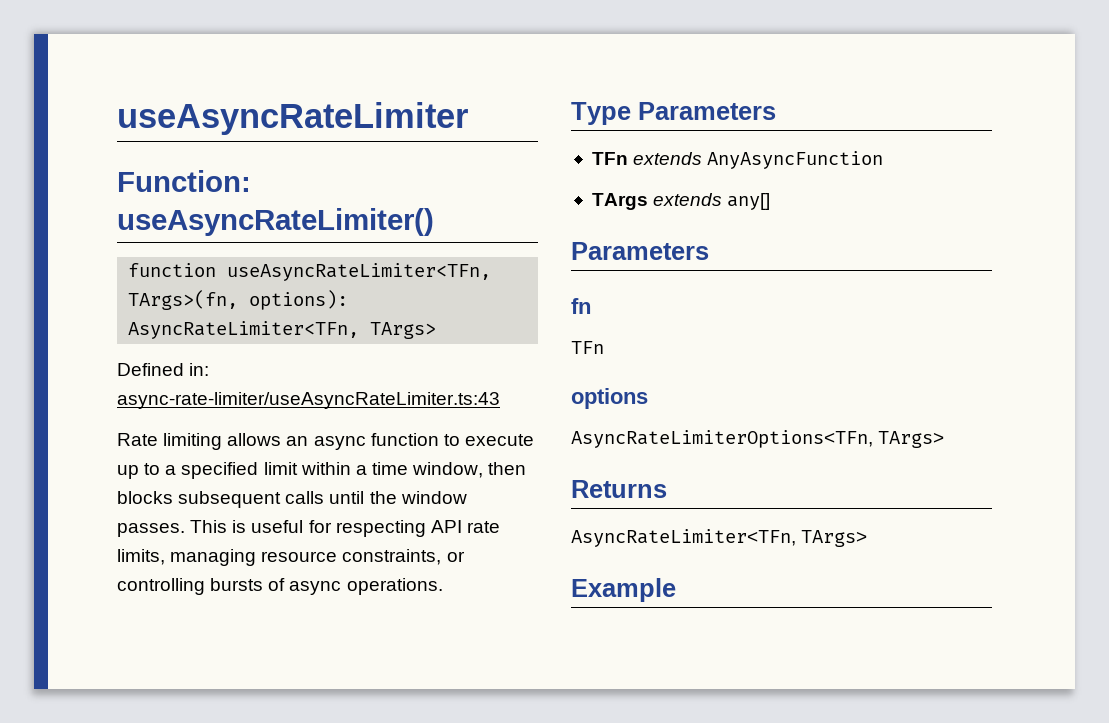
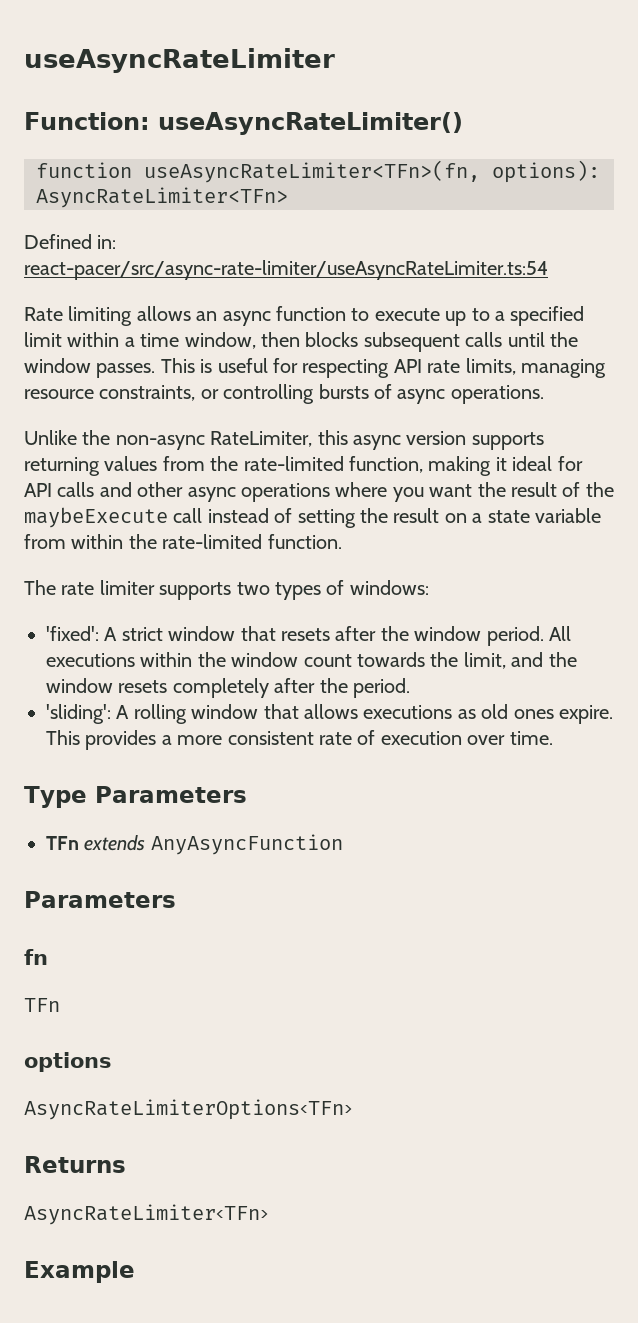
[227,263,492,281] [128,290,349,310] [128,321,437,339] useAsyncRateLimiter<TFn, TArgs>(fn, options): AsyncRateLimiter<TFn, TArgs> -> [144,160,600,183] [36,187,288,208] useAsyncRateLimiter<TFn>(fn, options): AsyncRateLimiter<TFn>
[117,392,500,409] async-rate-limiter/useAsyncRateLimiter.ts:43 -> [24,260,548,280] react-pacer/src/async-rate-limiter/useAsyncRateLimiter.ts:54
(443, 586) none -> [24,430,544,450] [24,456,583,476] [24,482,614,502] [24,507,601,528] [24,534,342,549] [24,580,429,600] [46,626,571,646] [46,652,577,669] [46,678,410,698] [46,704,613,724] [46,730,553,750] // Unlike the non-async RateLimiter, this async version supports returning values from the rate-limited function, making it ideal for API calls and other async operations where you want the result of the maybeExecute call instead of setting the result on a state variable from within the rate-limited function. // The rate limiter supports two types of windows: // 'fixed': A strict window that resets after the window period. All executions within the window count towards the limit, and the window resets completely after the period. // 'sliding': A rolling window that allows executions as old ones expire. This provides a more consistent rate of execution over time.
[591,193,771,210] // TArgs extends any[] -> (343, 844) none
[571,430,945,448] AsyncRateLimiterOptions<TFn, TArgs> -> [24,1099,352,1120] AsyncRateLimiterOptions<TFn>
[571,529,868,547] AsyncRateLimiter<TFn, TArgs> -> [24,1204,268,1225] AsyncRateLimiter<TFn>

